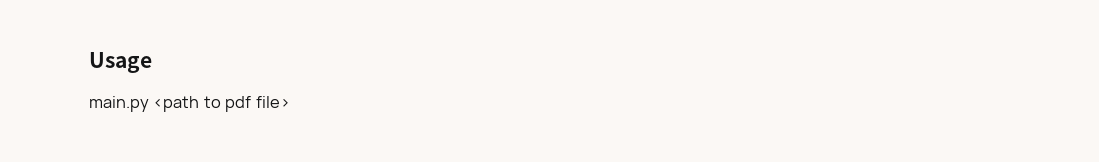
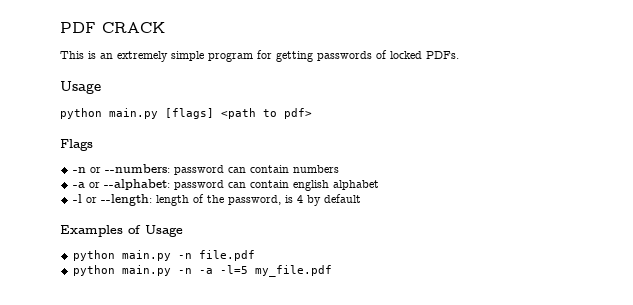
[89,52,152,73] [89,96,290,112] Usage // main.py <path to pdf file> -> [60,22,165,33] [60,50,459,62] [60,81,101,94] [60,108,312,119] [60,139,93,151] [72,164,339,175] [72,179,379,191] [72,194,361,206] [60,225,183,237] [72,250,255,261] [72,265,332,277] PDF CRACK // This is an extremely simple program for getting passwords of locked PDFs. // Usage // python main.py [flags] <path to pdf> // Flags // -n or --numbers: password can contain numbers // -a or --alphabet: password can contain english alphabet // -l or --length: length of the password, is 4 by default // Examples of Usage // python main.py -n file.pdf // python main.py -n -a -l=5 my_file.pdf

